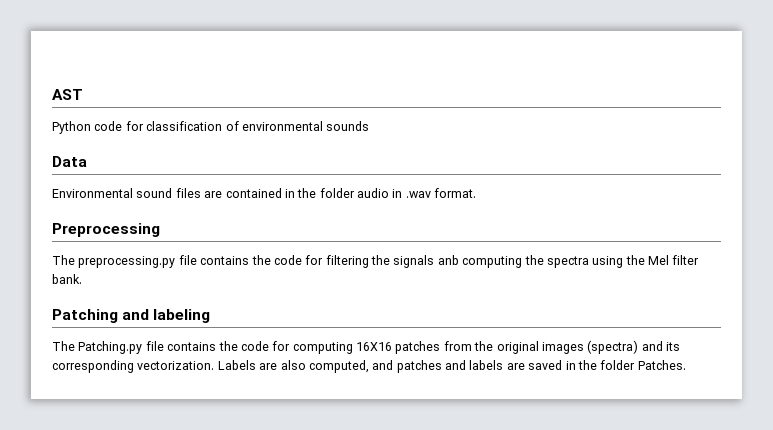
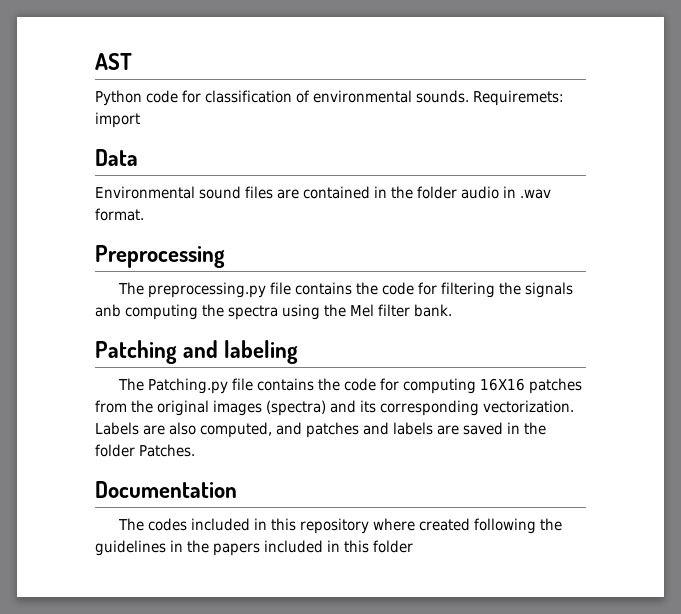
[326,121,370,131] sounds -> [416,90,564,106] [95,112,140,128] sounds. Requiremets: import
(686, 365) none -> [95,481,237,498] [117,518,562,534] [95,540,413,556] // Documentation // The codes included in this repository where created following the guidelines in the papers included in this folder

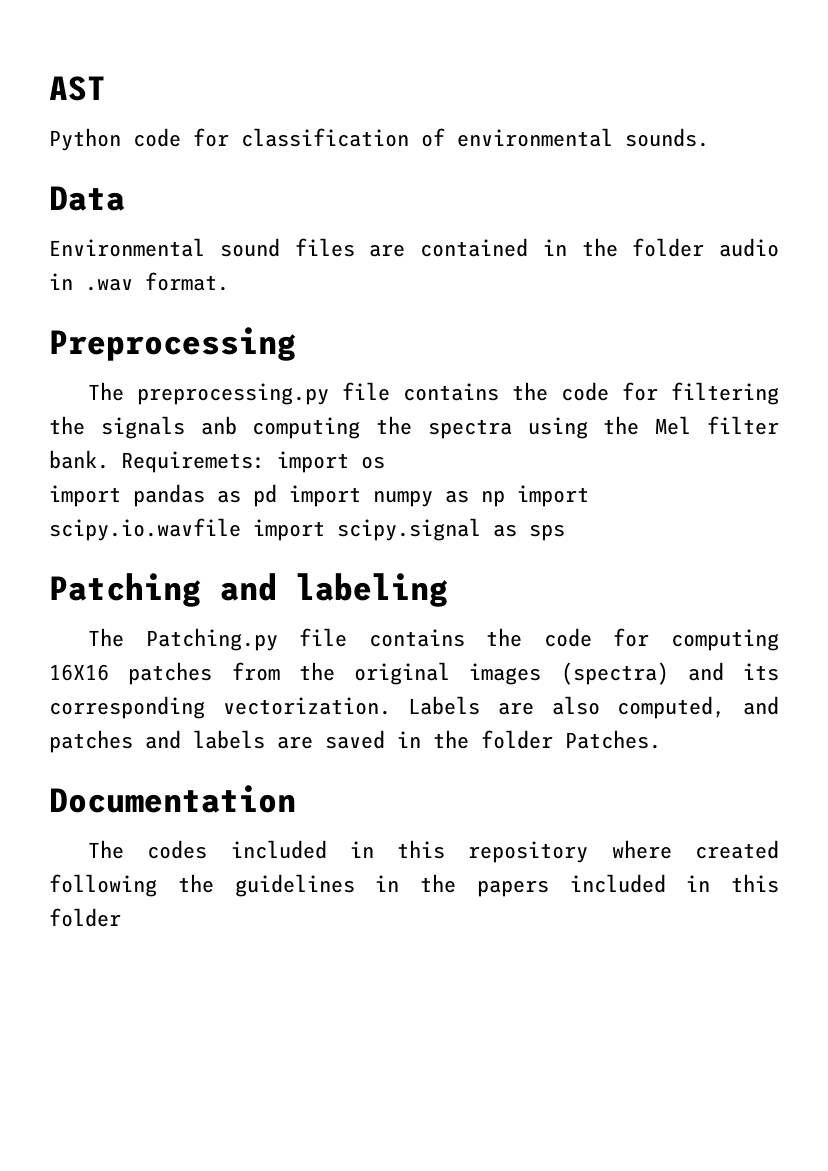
[473,90,564,106] [95,112,140,128] Requiremets: import -> (709, 137) none
(452, 310) none -> [121,451,385,473] [49,484,589,507] [49,518,565,541] Requiremets: import os // import pandas as pd import numpy as np import scipy.io.wavfile import scipy.signal as sps

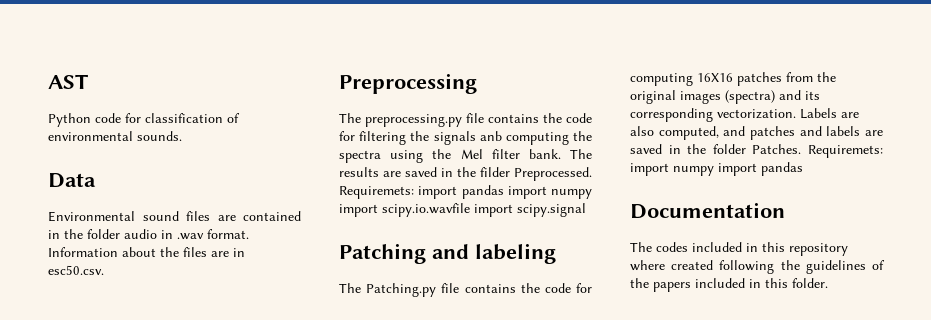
(229, 281) none -> [48,247,245,257] [48,265,104,275] Information about the files are in esc50.csv.
[121,451,385,473] [49,484,505,507] Requiremets: import os // import pandas as pd import numpy as np -> [570,149,592,159] [339,167,592,181] [339,185,592,199] The results are saved in the filder Preprocessed. Requiremets: import pandas import numpy
[493,524,565,541] as sps -> (586, 210) none
(661, 739) none -> [808,145,883,158] [630,162,803,176] Requiremets: import numpy import pandas
[375,875,400,892] in -> [872,260,885,270] of
[49,908,121,927] folder -> [792,278,828,288] folder.

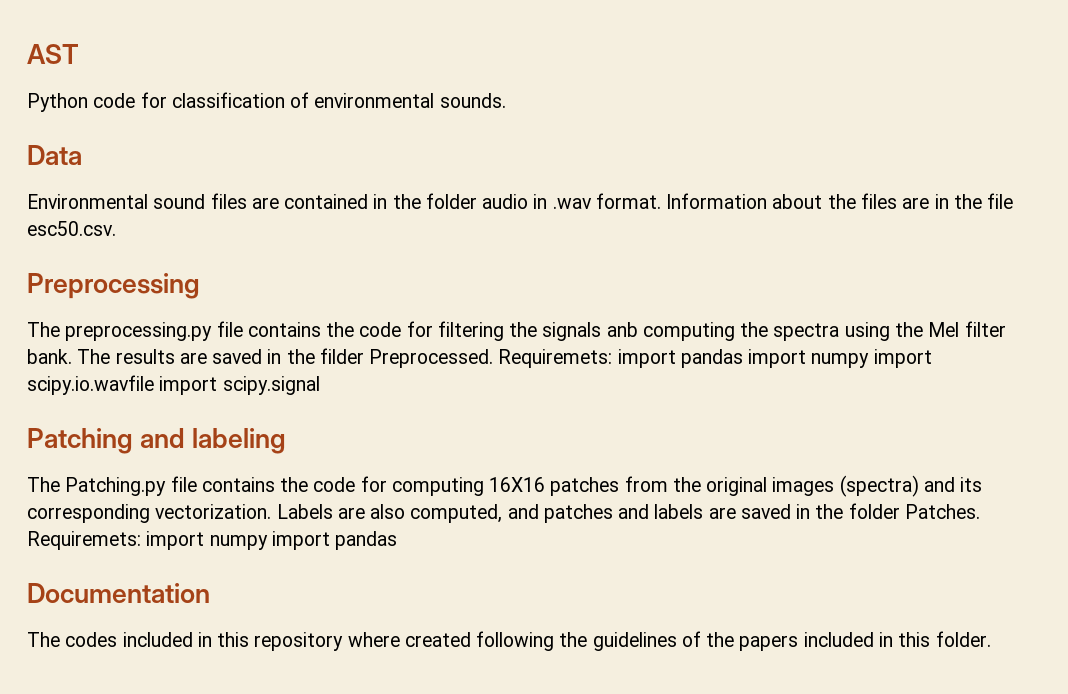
(245, 252) none -> [953,193,1014,209] the file

